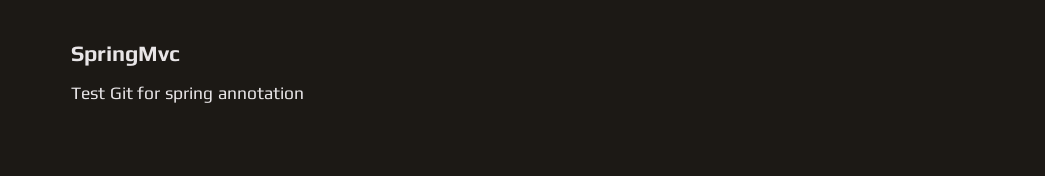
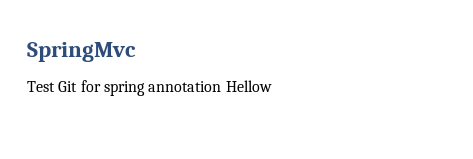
(304, 93) none -> [225,80,272,92] Hellow

